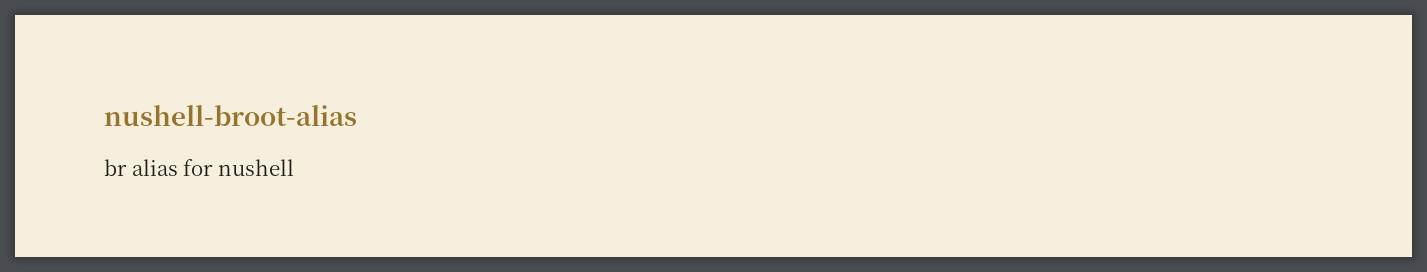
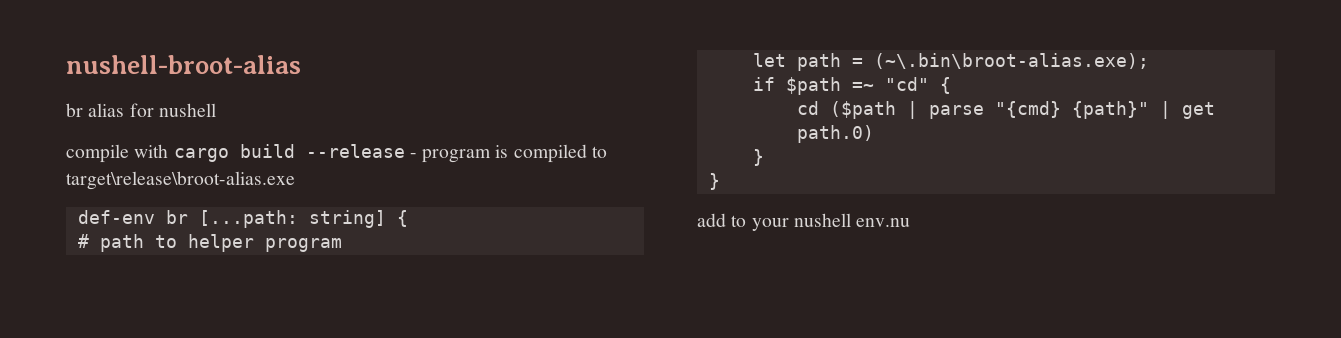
(294, 167) none -> [66,144,607,163] [66,171,295,190] [77,210,408,228] [77,234,342,252] [752,53,1149,71] [752,77,951,95] [796,101,1215,119] [796,125,874,143] [752,149,764,166] [708,173,720,190] [697,213,911,231] // compile with cargo build --release - program is compiled to target\release\broot-alias.exe // def-env br [...path: string] { // # path to helper program // let path = (~\.bin\broot-alias.exe); // if $path =~ "cd" { // cd ($path | parse "{cmd} {path}" | get path.0) // } // } // add to your nushell env.nu

